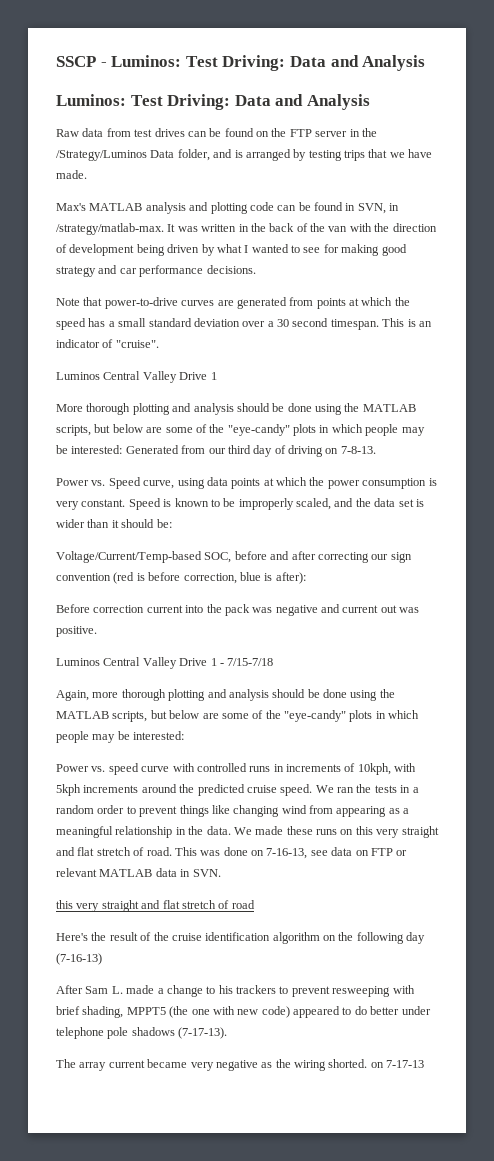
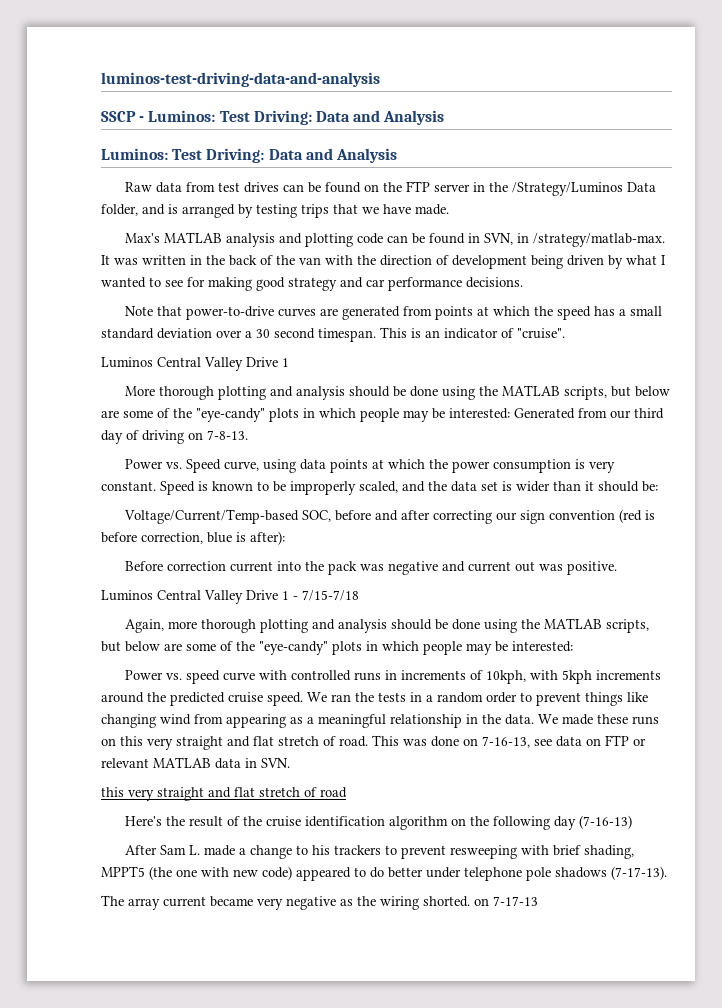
(56, 61) none -> [101,72,380,87] luminos-test-driving-data-and-analysis //

